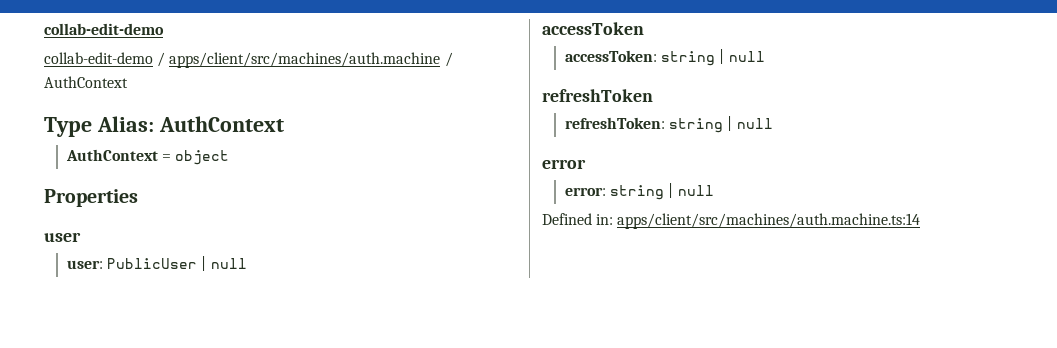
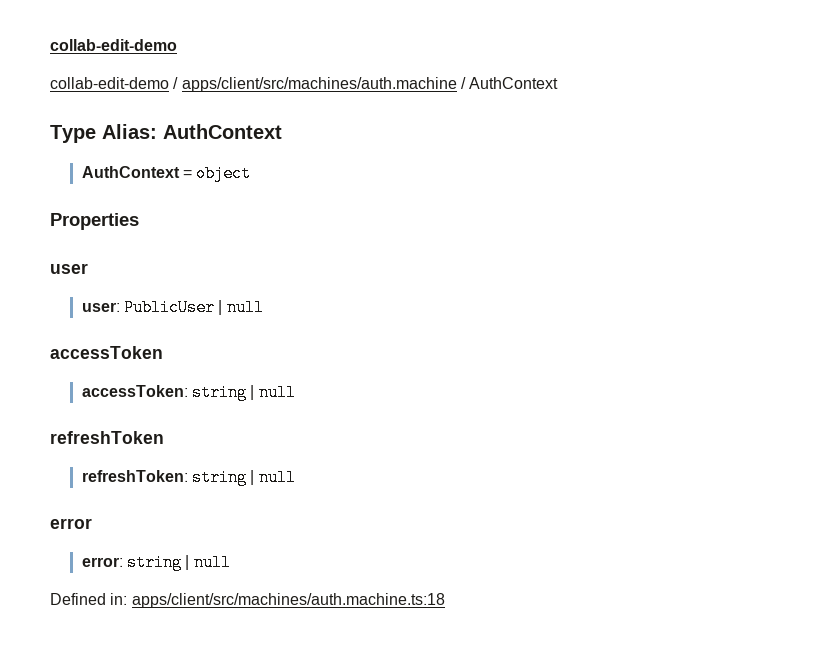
[617,213,921,229] apps/client/src/machines/auth.machine.ts:14 -> [131,593,445,608] apps/client/src/machines/auth.machine.ts:18

